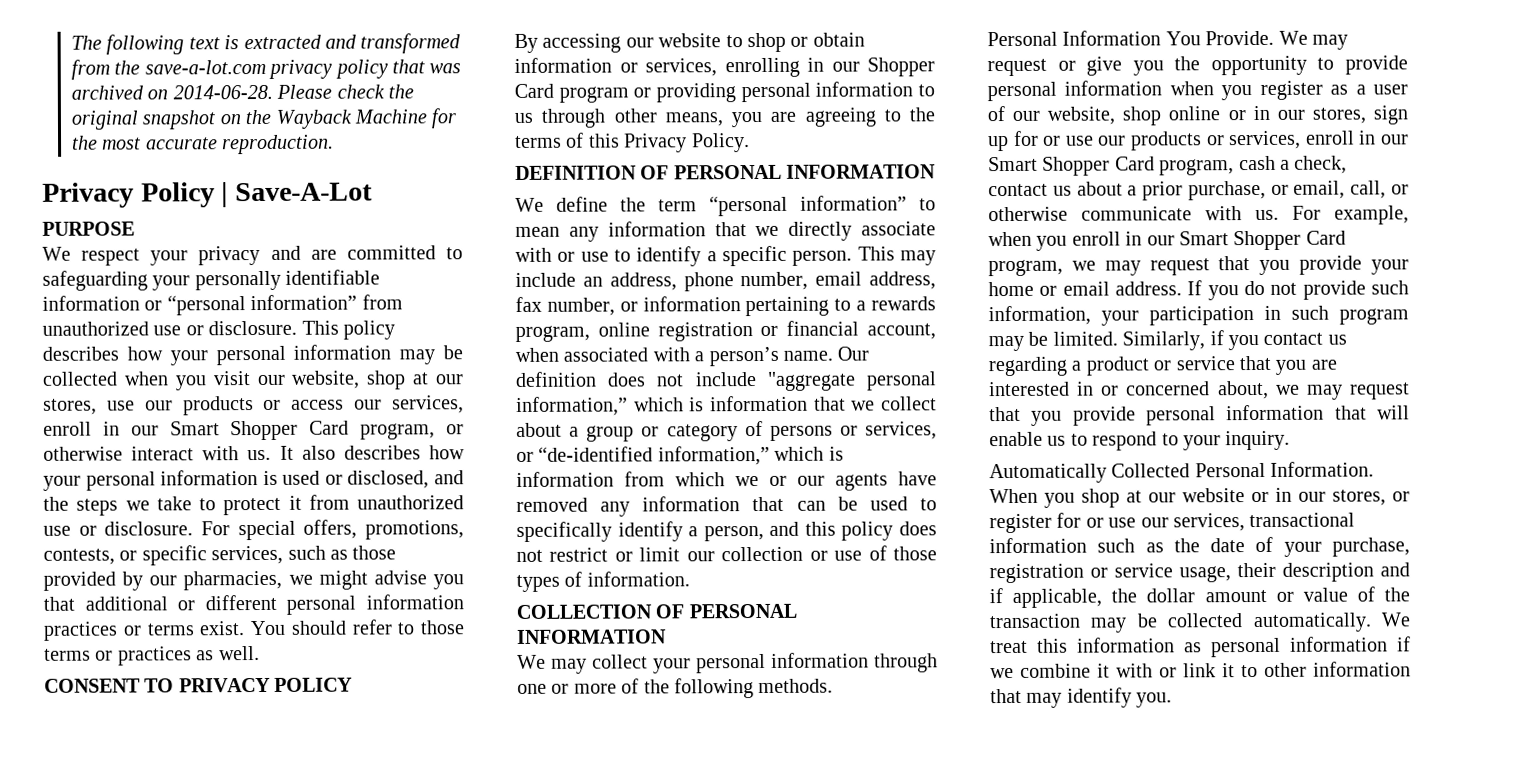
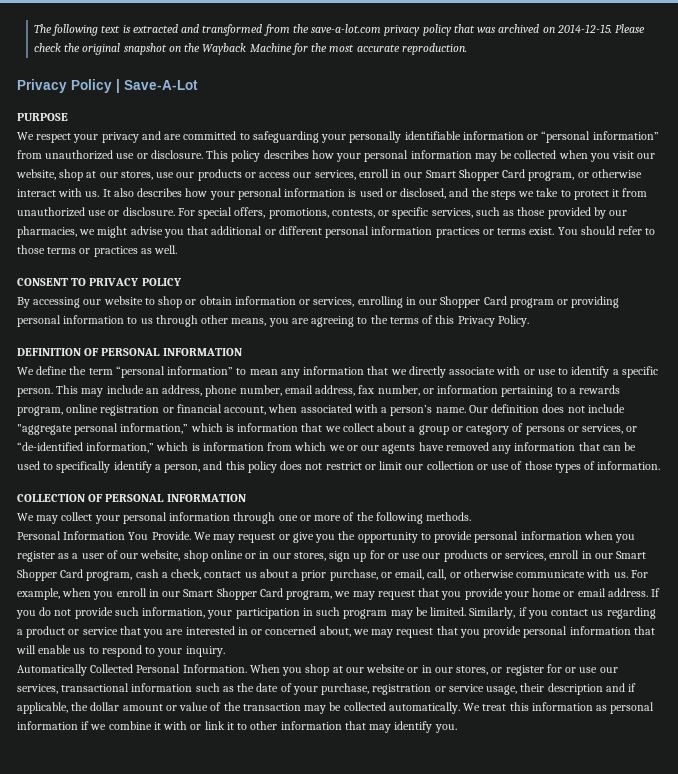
[172,84,273,100] 2014-06-28. -> [556,24,612,33] 2014-12-15.

